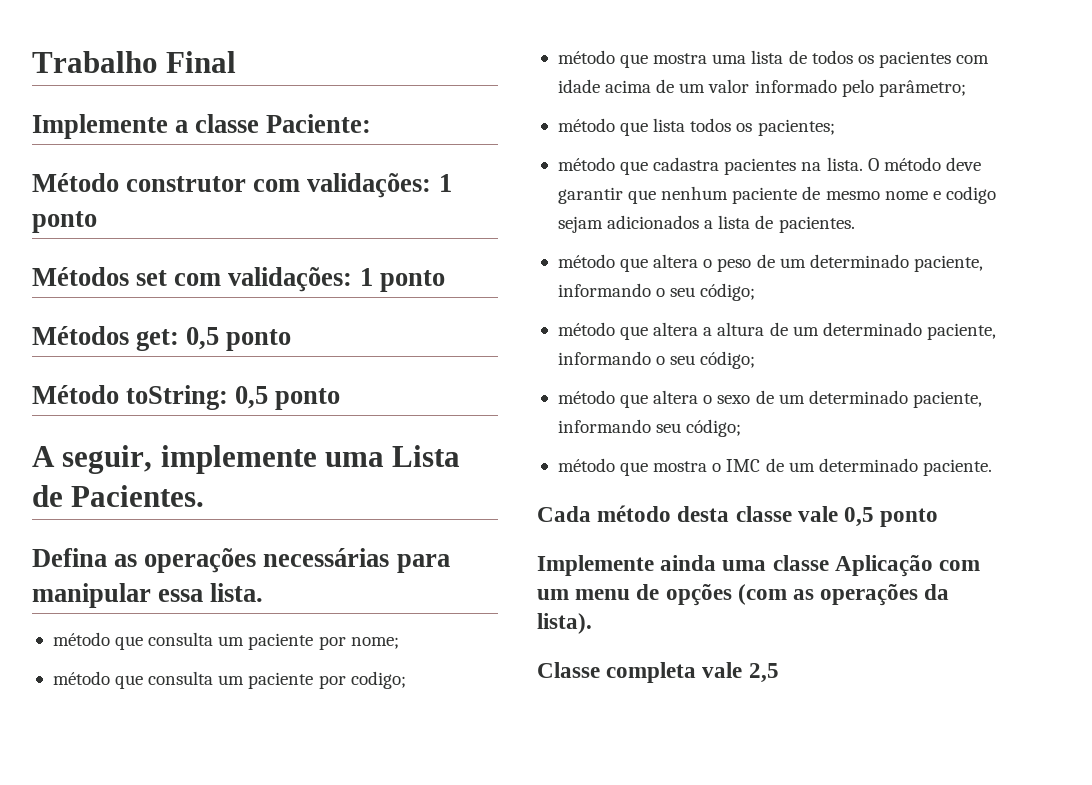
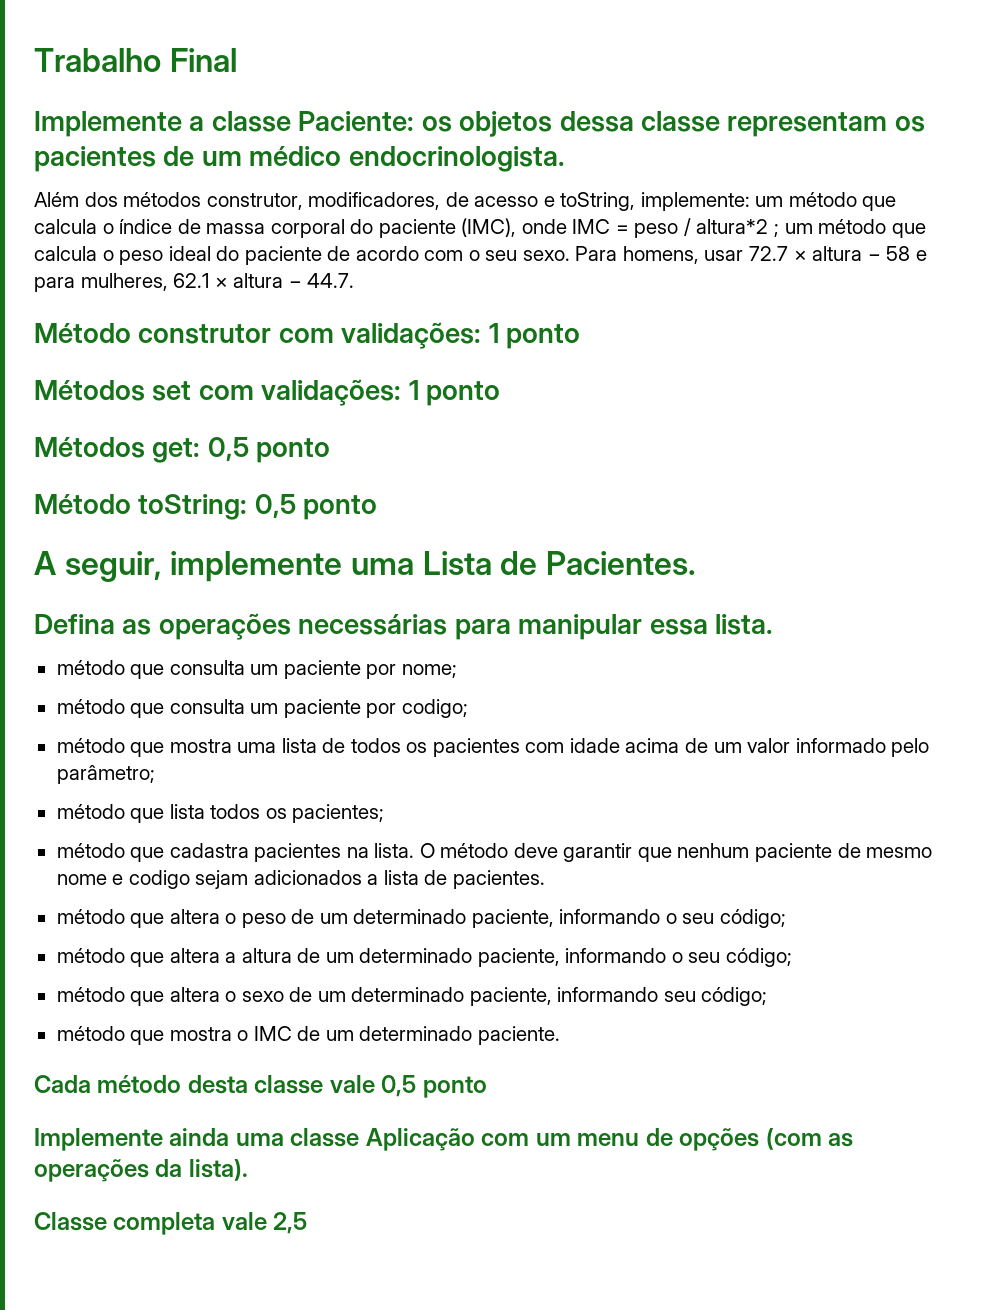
(372, 123) none -> [421,111,925,137] [34,146,565,172] [34,192,897,211] [34,218,926,238] [34,246,927,265] [34,273,355,292] os objetos dessa classe representam os pacientes de um médico endocrinologista. // Além dos métodos construtor, modificadores, de acesso e toString, implemente: um método que calcula o índice de massa corporal do paciente (IMC), onde IMC = peso / altura*2 ; um método que calcula o peso ideal do paciente de acordo com o seu sexo. Para homens, usar 72.7 × altura − 58 e para mulheres, 62.1 × altura − 44.7.

